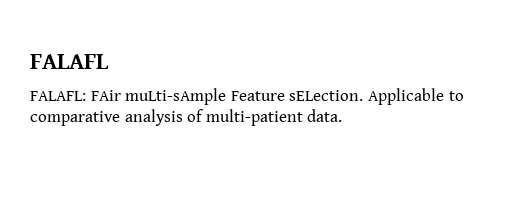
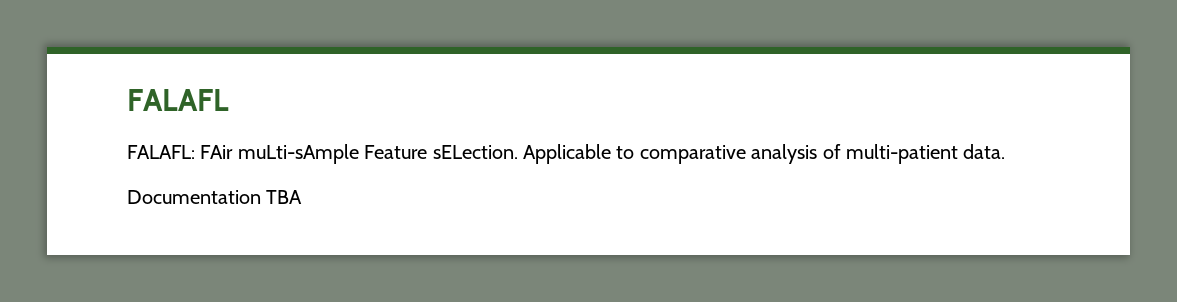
(343, 115) none -> [127,190,303,204] // Documentation TBA

